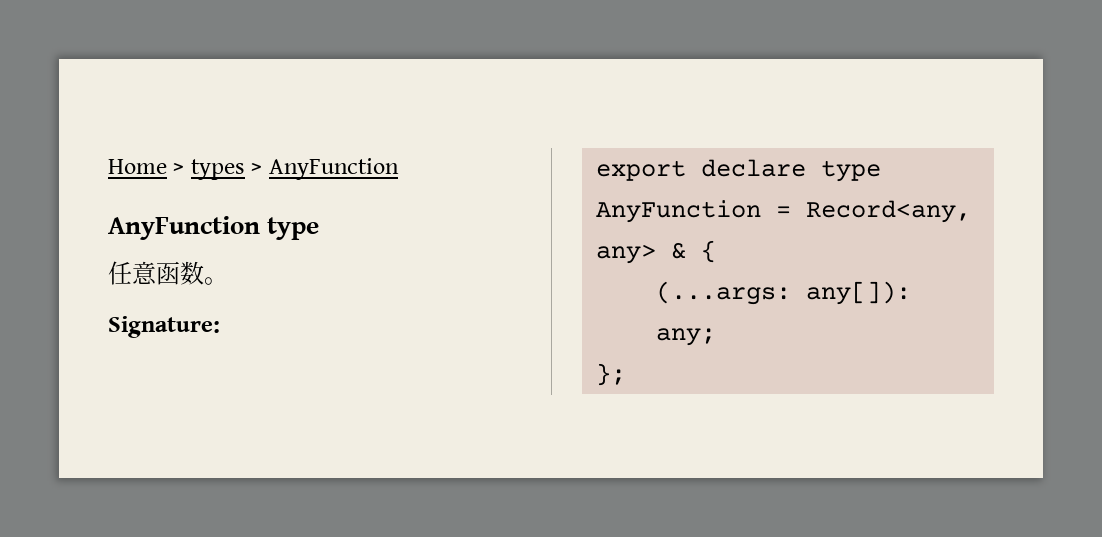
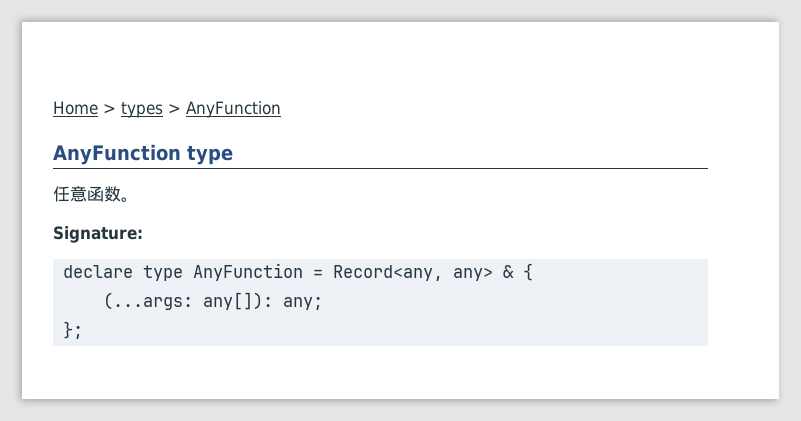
[596,160,687,181] export -> (143, 234) none

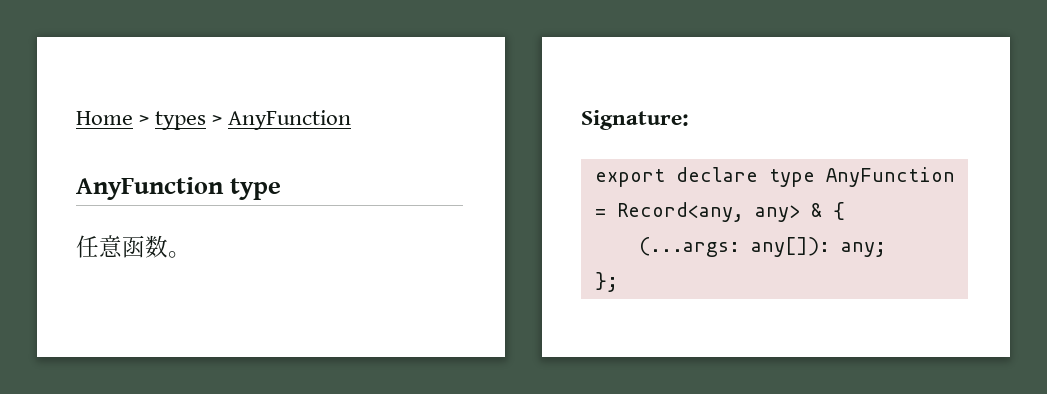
(143, 234) none -> [594,169,665,187] export

